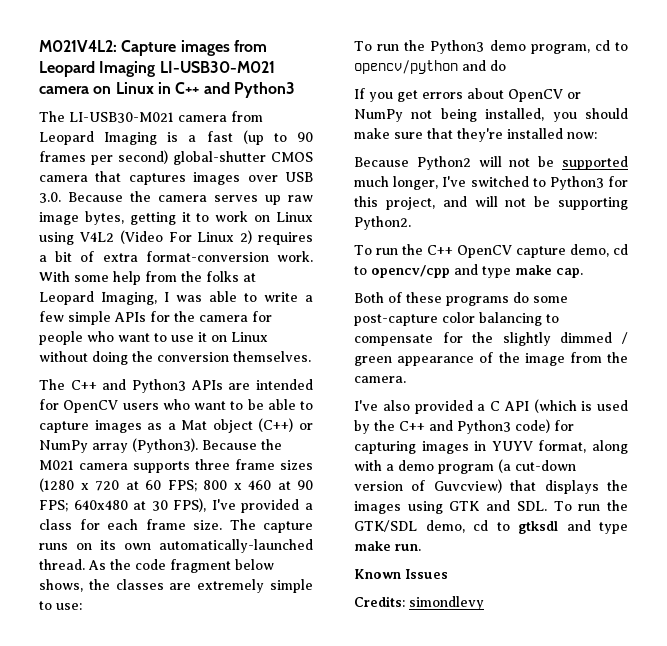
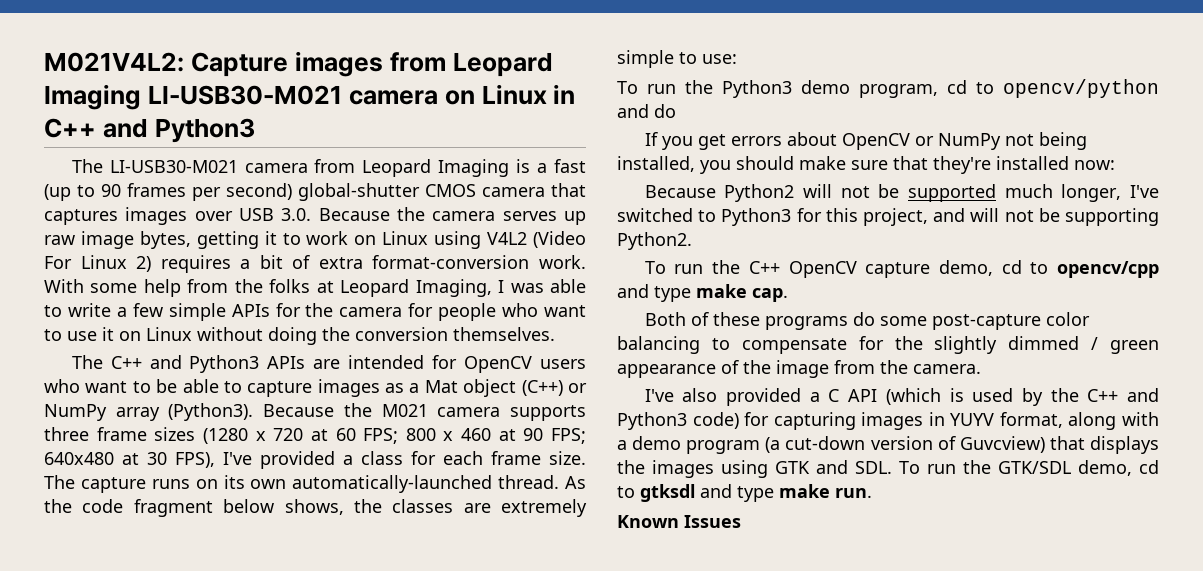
[354,596,484,610] // Credits: simondlevy -> (741, 521) none

